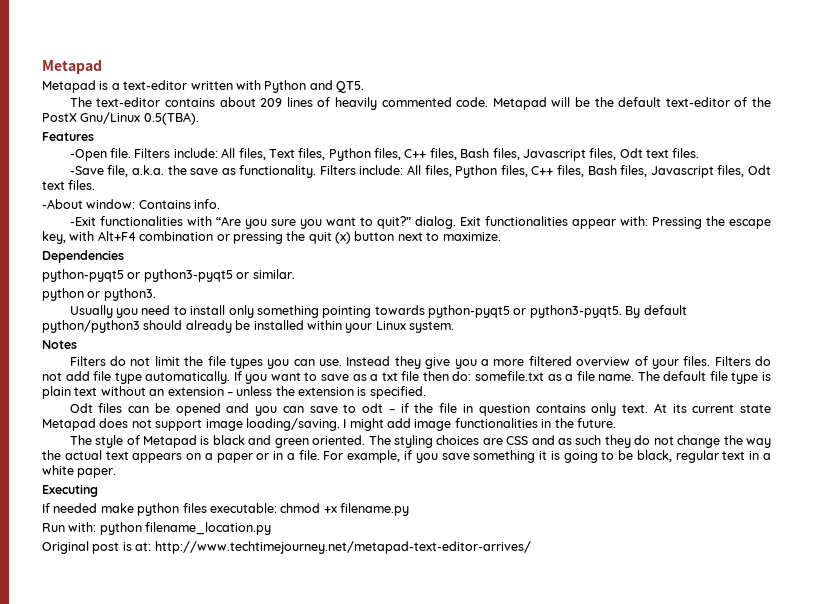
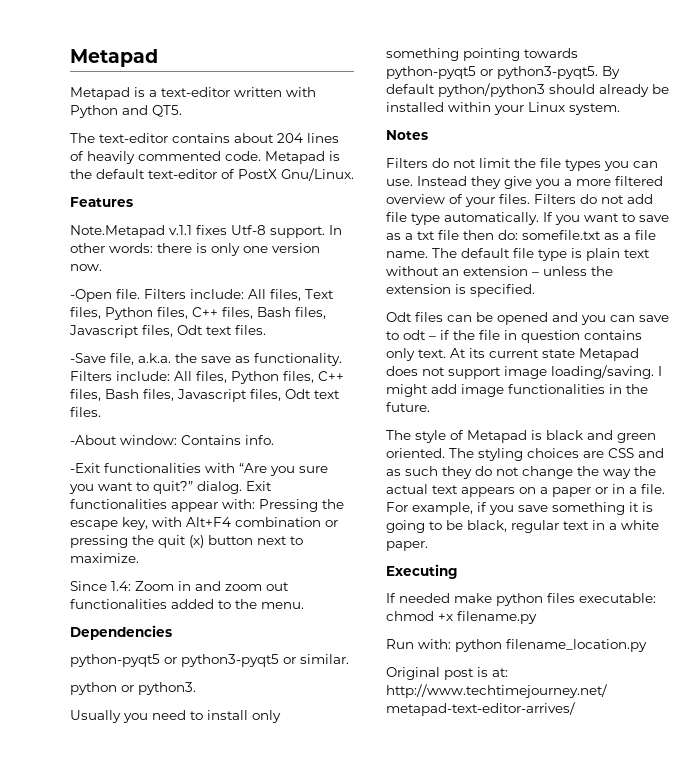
[260,98,283,107] 209 -> [277,133,303,143] 204
[551,97,590,107] will be -> [329,151,340,161] is
[751,97,771,107] [42,112,199,125] [42,132,94,141] the PostX Gnu/Linux 0.5(TBA). // Features -> [238,168,354,181] [70,197,133,207] [70,225,342,238] [70,243,320,256] [70,264,102,271] PostX Gnu/Linux. // Features // Note.Metapad v.1.1 fixes Utf-8 support. In other words: there is only one version now.
(501, 236) none -> [70,581,289,591] [70,599,304,609] // Since 1.4: Zoom in and zoom out functionalities added to the menu.

